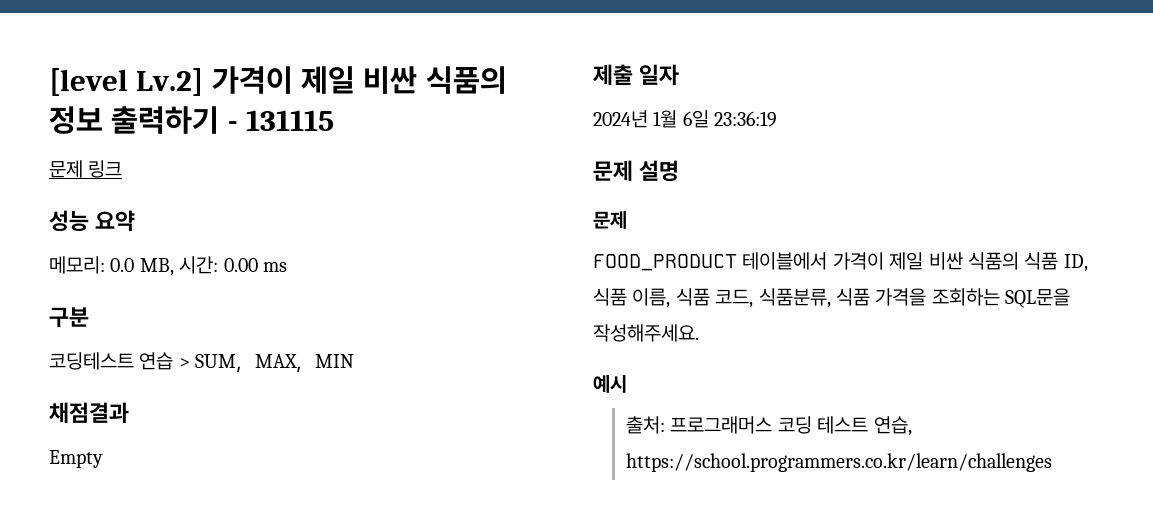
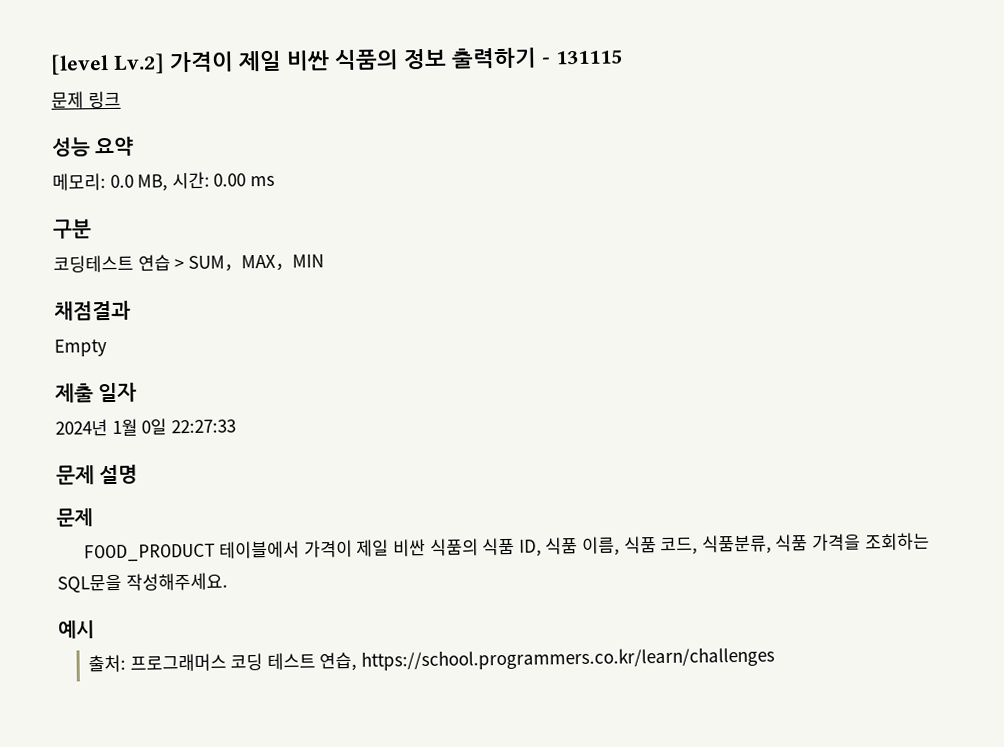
[682,110,778,128] 6일 23:36:19 -> [141,418,236,436] 0일 22:27:33

